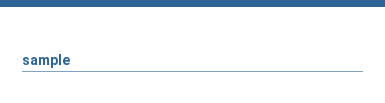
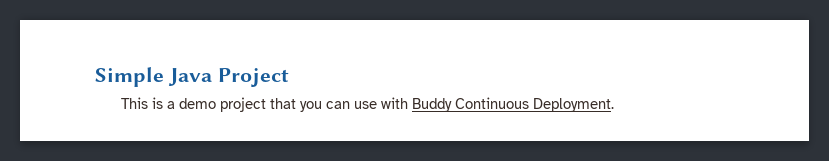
[22,54,70,68] sample -> [95,67,289,87] [121,97,615,112] Simple Java Project // This is a demo project that you can use with Buddy Continuous Deployment.

